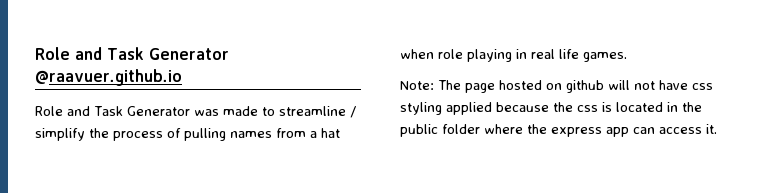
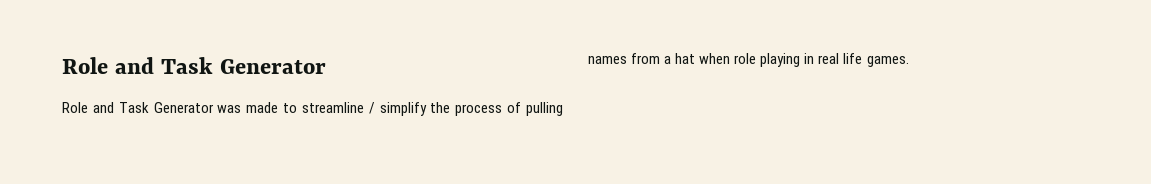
[35,47,229,60] [35,69,182,86] Role and Task Generator @raavuer.github.io -> [62,57,327,74] Role and Task Generator
[400,80,713,93] [400,102,702,115] [400,124,717,137] // Note: The page hosted on github will not have css styling applied because the css is located in the public folder where the express app can access it. -> (909, 61) none

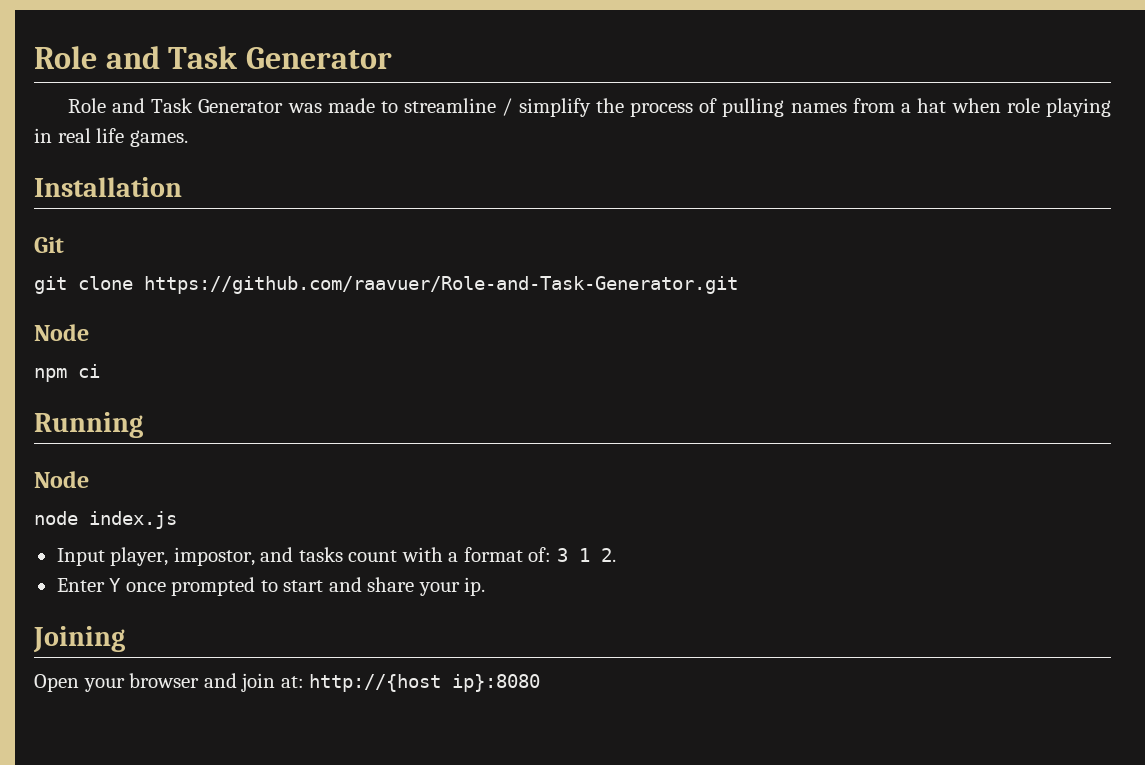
(909, 61) none -> [34,177,182,197] [34,237,64,253] [34,276,738,294] [34,324,89,341] [34,364,100,382] [34,412,143,438] [34,471,89,488] [34,511,177,529] [56,547,616,566] [56,577,486,596] [33,626,125,653] [34,673,541,692] // Installation // Git // git clone https://github.com/raavuer/Role-and-Task-Generator.git // Node // npm ci // Running // Node // node index.js // Input player, impostor, and tasks count with a format of: 3 1 2. // Enter Y once prompted to start and share your ip. // Joining // Open your browser and join at: http://{host ip}:8080

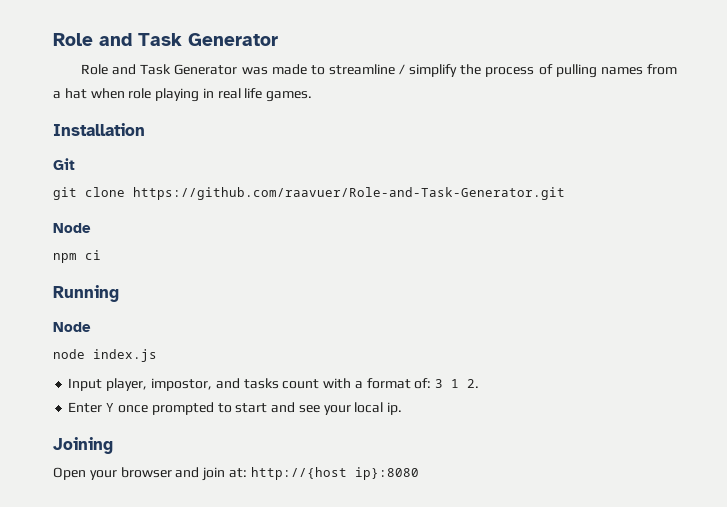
[367,577,460,596] share your -> [298,402,384,415] see your local

